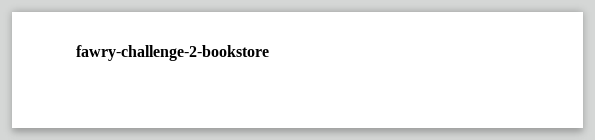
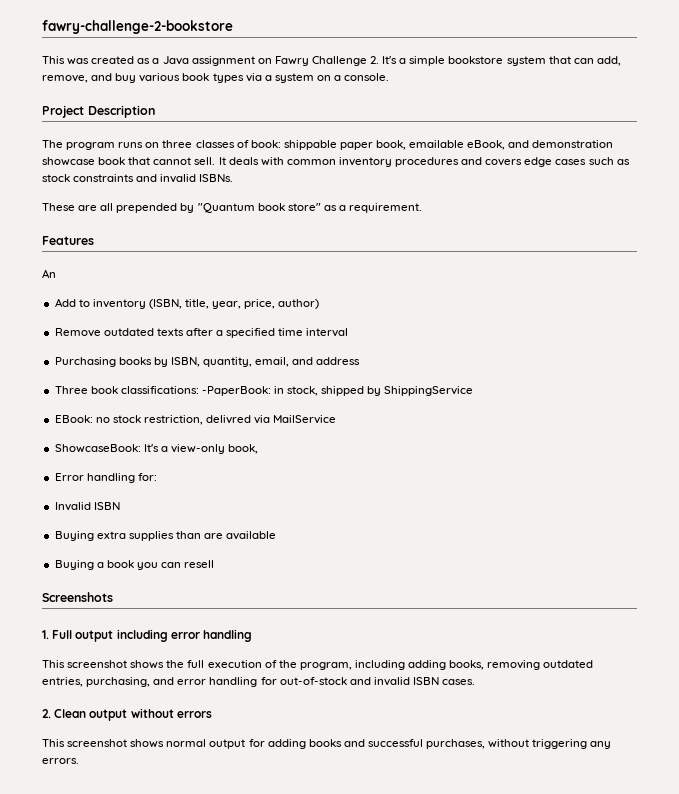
(269, 53) none -> [42,56,621,66] [42,73,390,83] [42,105,155,118] [42,140,614,150] [42,157,630,167] [42,174,234,183] [42,203,423,213] [42,236,94,245] [42,269,56,278] [54,298,320,309] [54,328,349,338] [54,357,361,367] [54,386,474,396] [54,415,337,425] [54,444,259,454] [54,473,157,483] [54,502,120,511] [54,531,277,541] [54,560,215,570] [42,592,113,602] [42,629,253,642] [42,660,594,670] [42,677,476,687] [42,708,212,721] [42,739,612,749] [42,758,79,764] // This was created as a Java assignment on Fawry Challenge 2. It's a simple bookstore system that can add, remove, and buy various book types via a system on a console. // Project Description // The program runs on three classes of book: shippable paper book, emailable eBook, and demonstration showcase book that cannot sell. It deals with common inventory procedures and covers edge cases such as stock constraints and invalid ISBNs. // These are all prepended by "Quantum book store" as a requirement. // Features // An // Add to inventory (ISBN, title, year, price, author) // Remove outdated texts after a specified time interval // Purchasing books by ISBN, quantity, email, and address // Three book classifications: -PaperBook: in stock, shipped by ShippingService // EBook: no stock restriction, delivred via MailService // ShowcaseBook: It's a view-only book, // Error handling for: // Invalid ISBN // Buying extra supplies than are available // Buying a book you can resell // Screenshots // 1. Full output including error handling // This screenshot shows the full execution of the program, including adding books, removing outdated entries, purchasing, and error handling for out-of-stock and invalid ISBN cases. // 2. Clean output without errors // This screenshot shows normal output for adding books and successful purchases, without triggering any errors.

